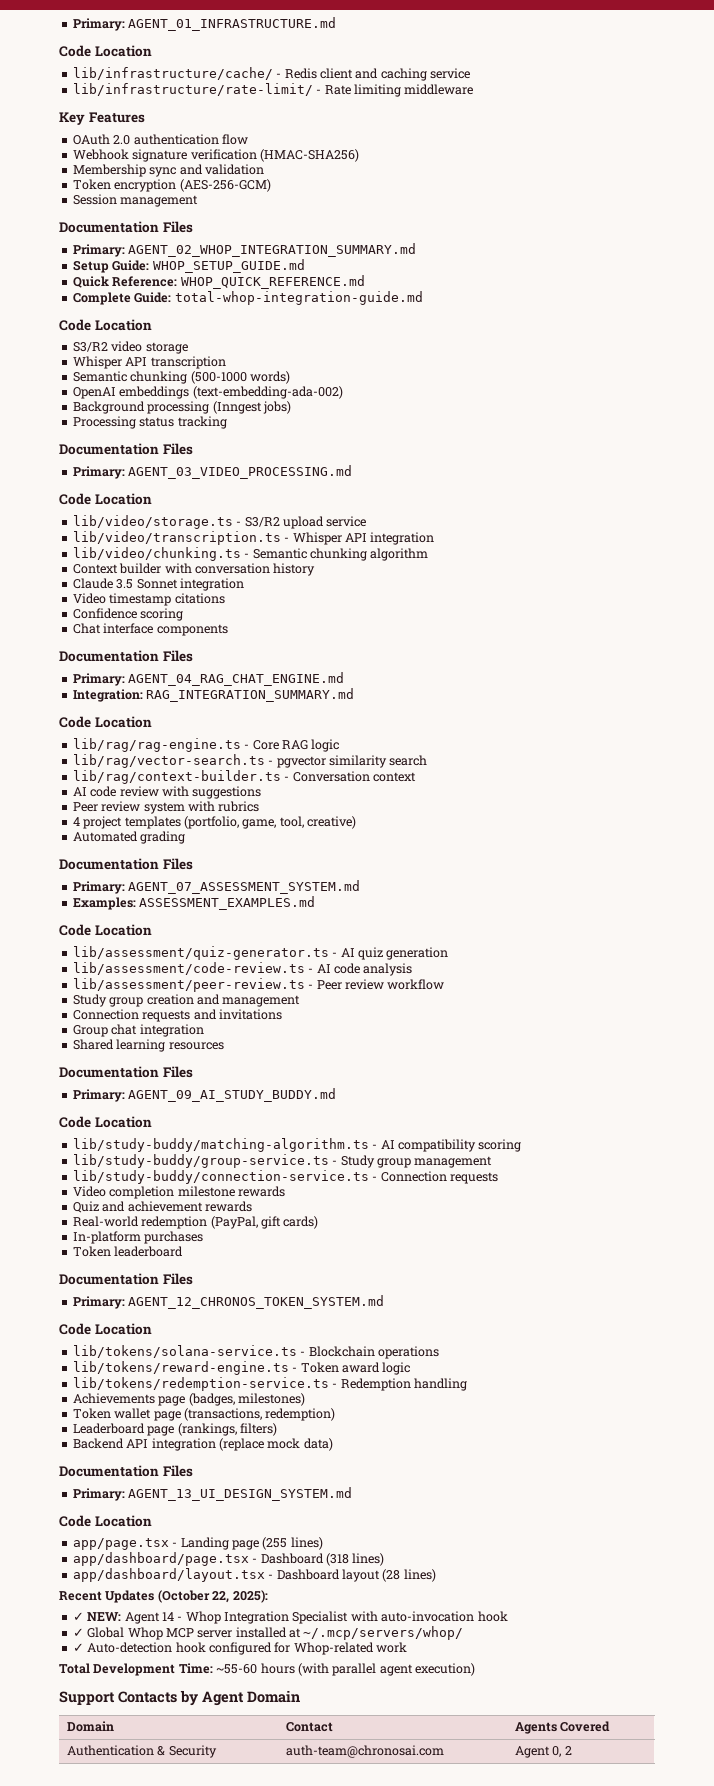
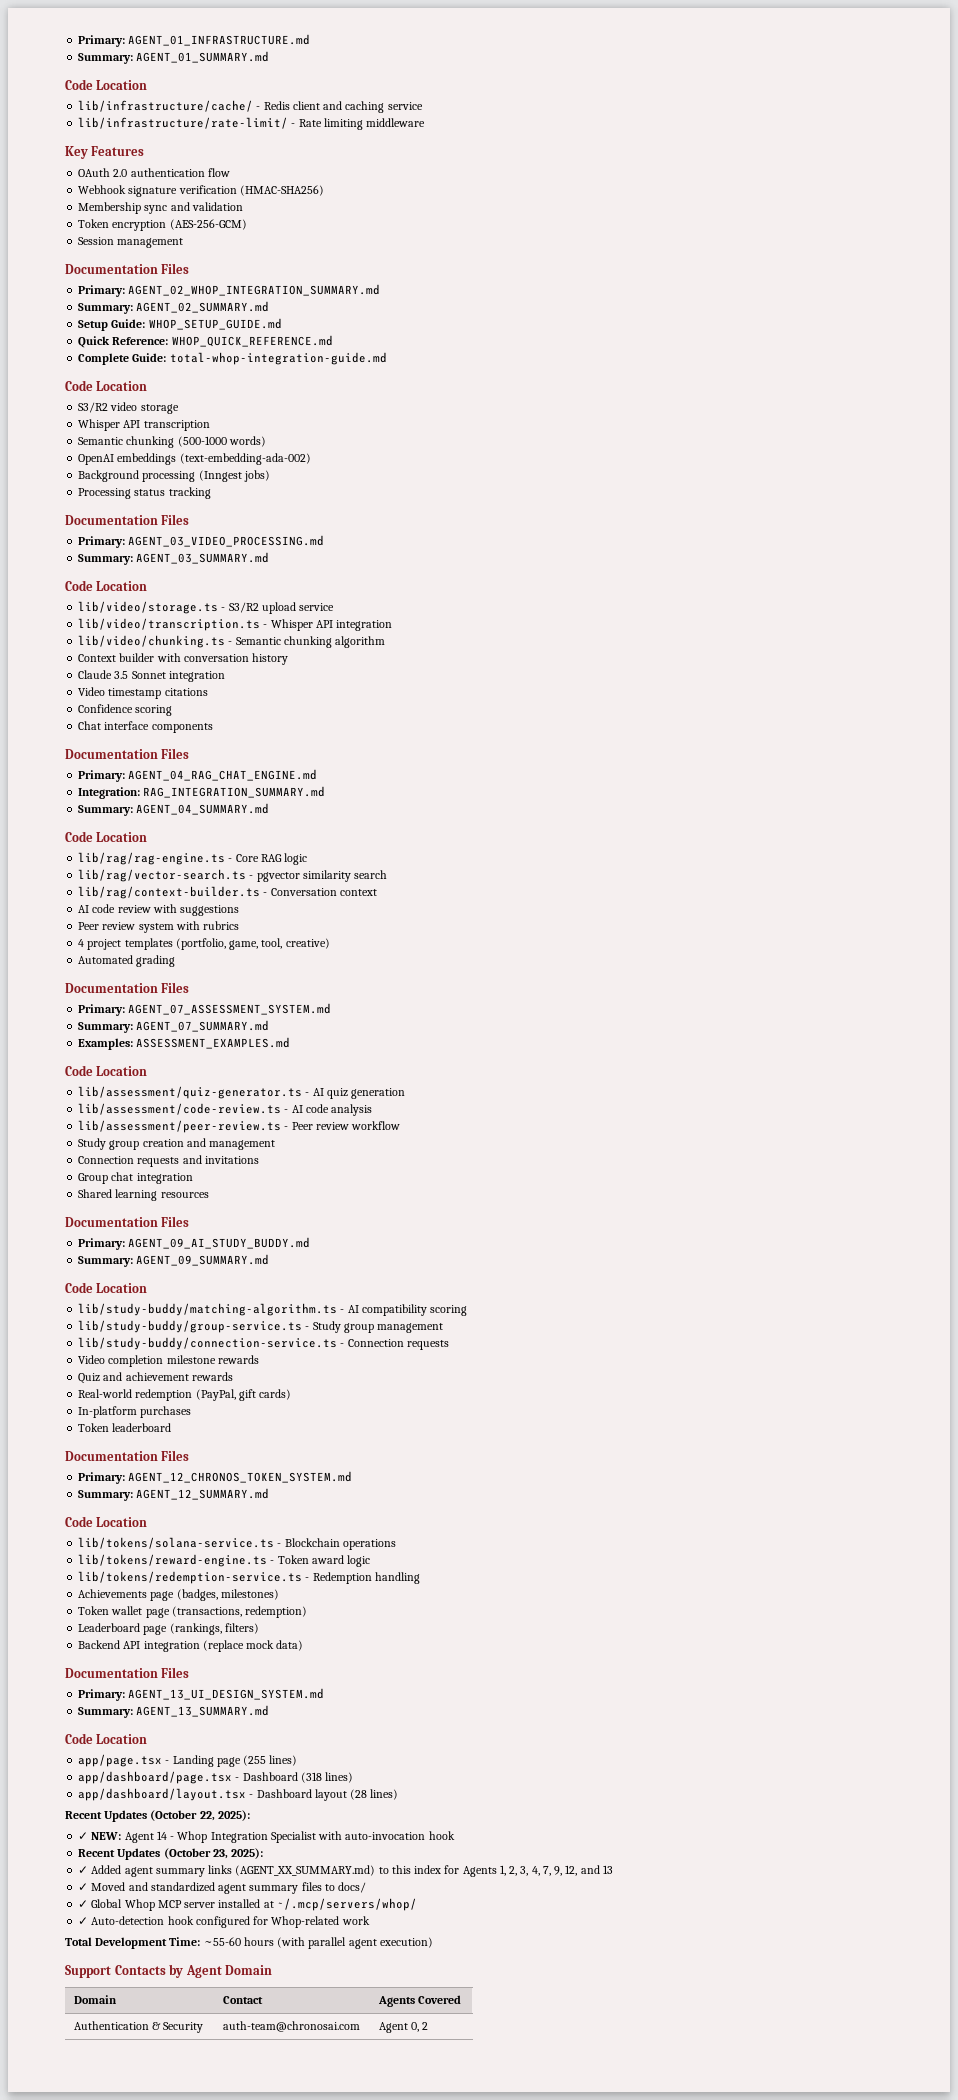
(337, 24) none -> [78,51,270,64] // Summary: AGENT_01_SUMMARY.md
(417, 250) none -> [78,301,270,314] // Summary: AGENT_02_SUMMARY.md
(353, 472) none -> [78,552,270,565] // Summary: AGENT_03_SUMMARY.md
(355, 695) none -> [78,803,270,816] // Summary: AGENT_04_SUMMARY.md
(361, 887) none -> [78,1020,270,1033] // Summary: AGENT_07_SUMMARY.md
(337, 1095) none -> [78,1254,270,1267] // Summary: AGENT_09_SUMMARY.md
(385, 1302) none -> [78,1488,270,1501] // Summary: AGENT_12_SUMMARY.md
(353, 1494) none -> [78,1705,270,1718] // Summary: AGENT_13_SUMMARY.md
(508, 1616) none -> [78,1848,264,1860] [78,1865,613,1877] [78,1882,367,1894] // Recent Updates (October 23, 2025): // ✓ Added agent summary links (AGENT_XX_SUMMARY.md) to this index for Agents 1, 2, 3, 4, 7, 9, 12, and 13 // ✓ Moved and standardized agent summary files to docs/

